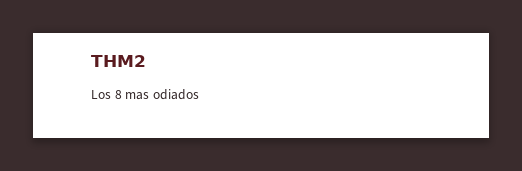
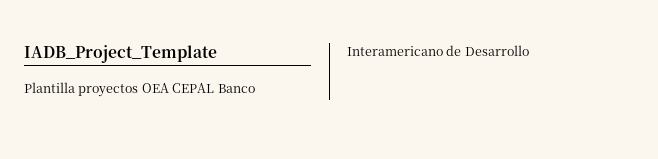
[91,55,146,67] [91,89,199,100] THM2 // Los 8 mas odiados -> [24,45,217,63] [24,82,255,97] [347,45,529,56] IADB_Project_Template // Plantilla proyectos OEA CEPAL Banco Interamericano de Desarrollo

